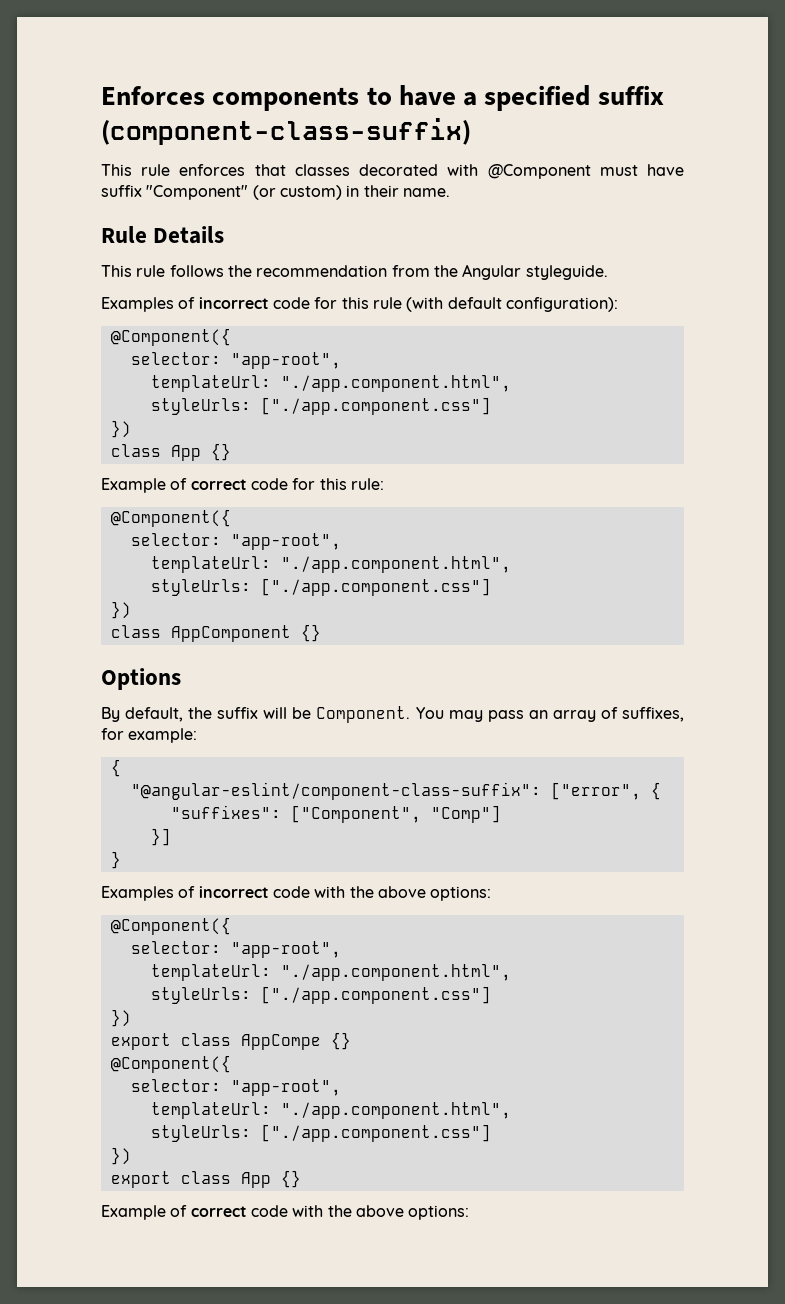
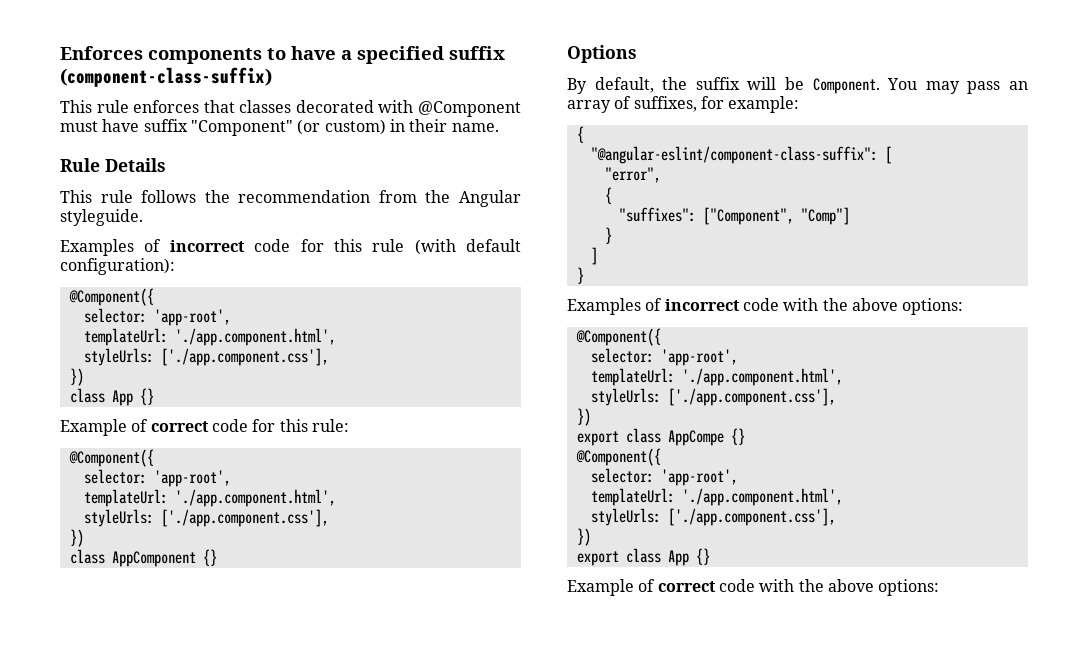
[230,352,341,369] [150,375,511,392] [150,397,491,415] "app-root", // templateUrl: "./app.component.html", // styleUrls: ["./app.component.css"] -> [153,309,231,326] [83,328,336,346] [83,348,329,366] 'app-root', // templateUrl: './app.component.html', // styleUrls: ['./app.component.css'],
[230,533,341,550] [150,556,511,573] [150,578,491,596] "app-root", // templateUrl: "./app.component.html", // styleUrls: ["./app.component.css"] -> [153,470,231,487] [83,489,336,507] [83,509,329,527] 'app-root', // templateUrl: './app.component.html', // styleUrls: ['./app.component.css'],
[550,782,641,800] ["error", -> [884,146,892,164] [604,167,661,183] [ // "error", //
[150,828,171,846] }] -> [604,227,612,244] [590,247,598,265] } // ]
[230,941,341,958] [150,964,511,981] [150,986,491,1004] "app-root", // templateUrl: "./app.component.html", // styleUrls: ["./app.component.css"] -> [660,349,738,366] [590,368,843,386] [590,388,836,406] 'app-root', // templateUrl: './app.component.html', // styleUrls: ['./app.component.css'],
[230,1079,341,1096] [150,1102,511,1119] [150,1124,491,1142] "app-root", // templateUrl: "./app.component.html", // styleUrls: ["./app.component.css"] -> [660,469,738,486] [590,488,843,506] [590,508,836,526] 'app-root', // templateUrl: './app.component.html', // styleUrls: ['./app.component.css'],

